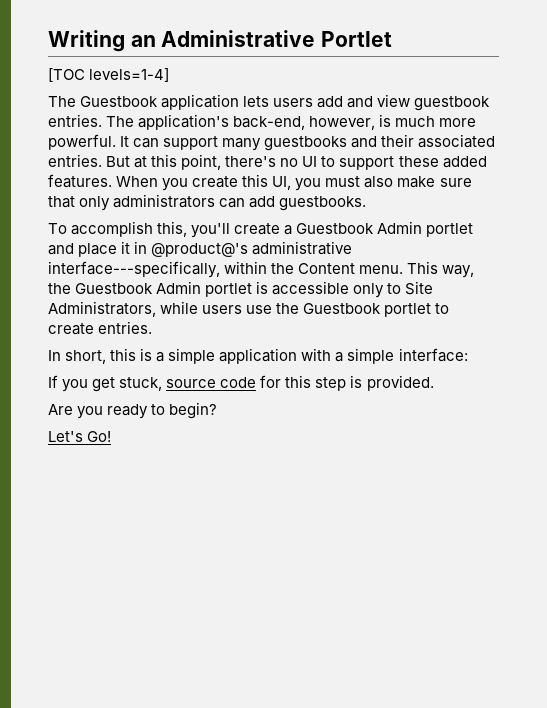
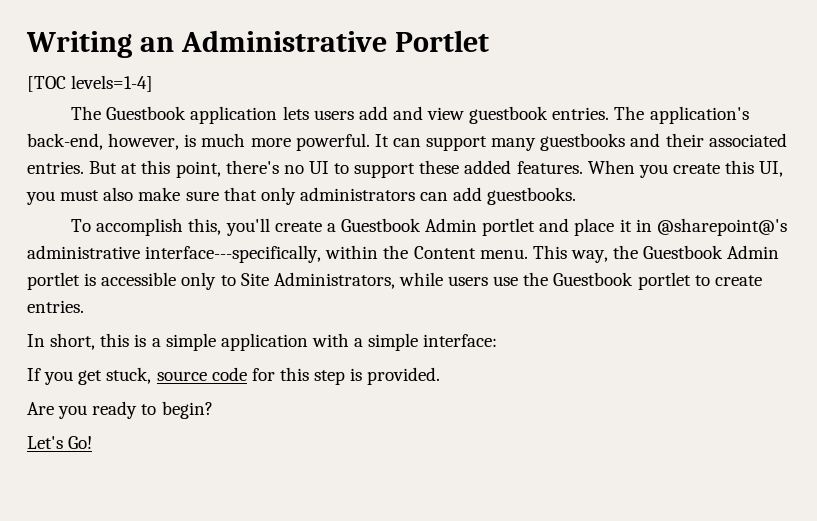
[151,243,249,257] @product@'s -> [656,218,787,236] @sharepoint@'s

